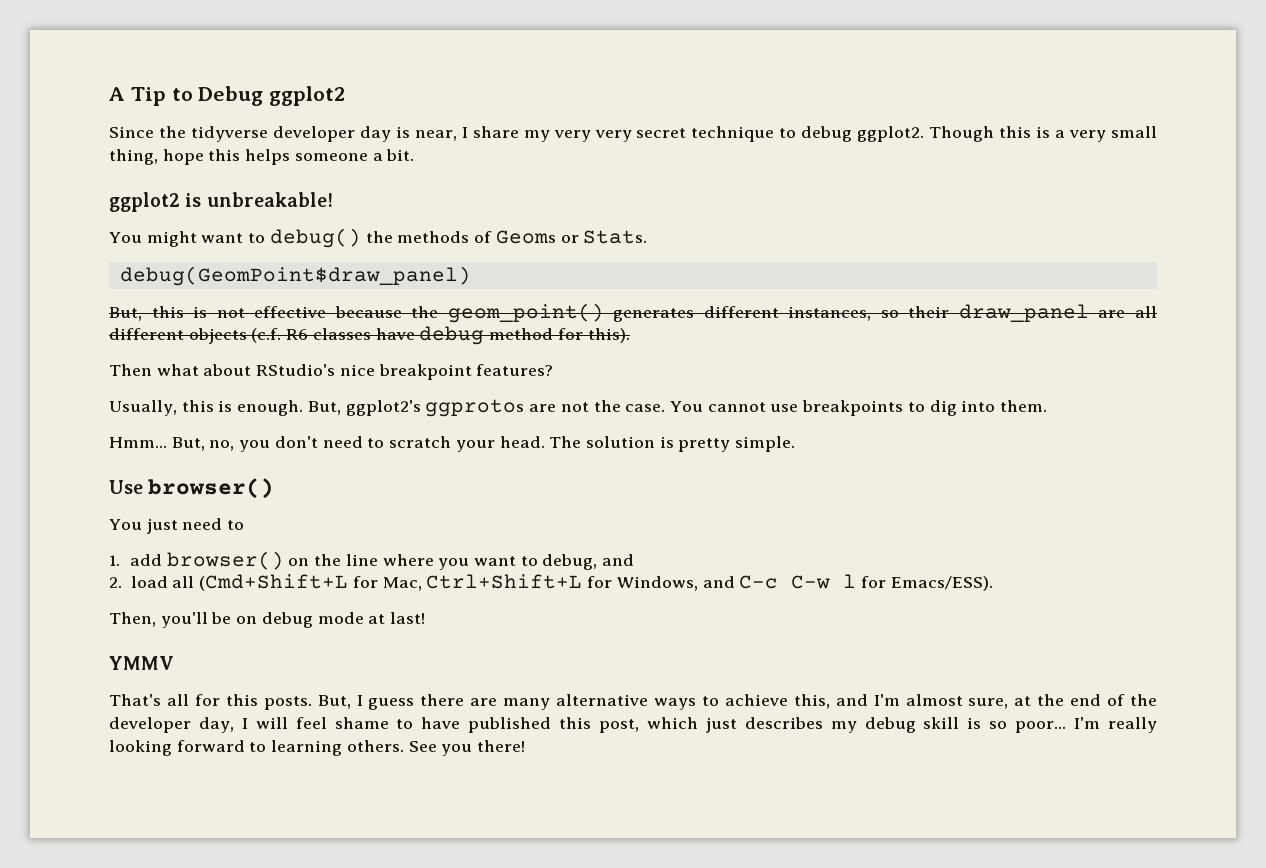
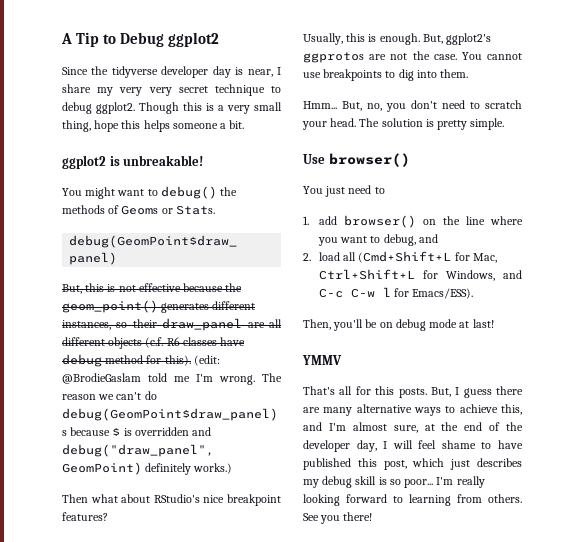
(630, 335) none -> [193,355,220,366] [62,373,282,385] [62,391,157,400] [62,408,278,421] [62,427,212,436] [62,444,214,457] [62,462,233,475] (edit: @BrodieGaslam told me I'm wrong. The reason we can't do debug(GeomPoint$draw_panel) s because $ is overridden and debug("draw_panel", GeomPoint) definitely works.)
(343, 748) none -> [457,494,482,503] from

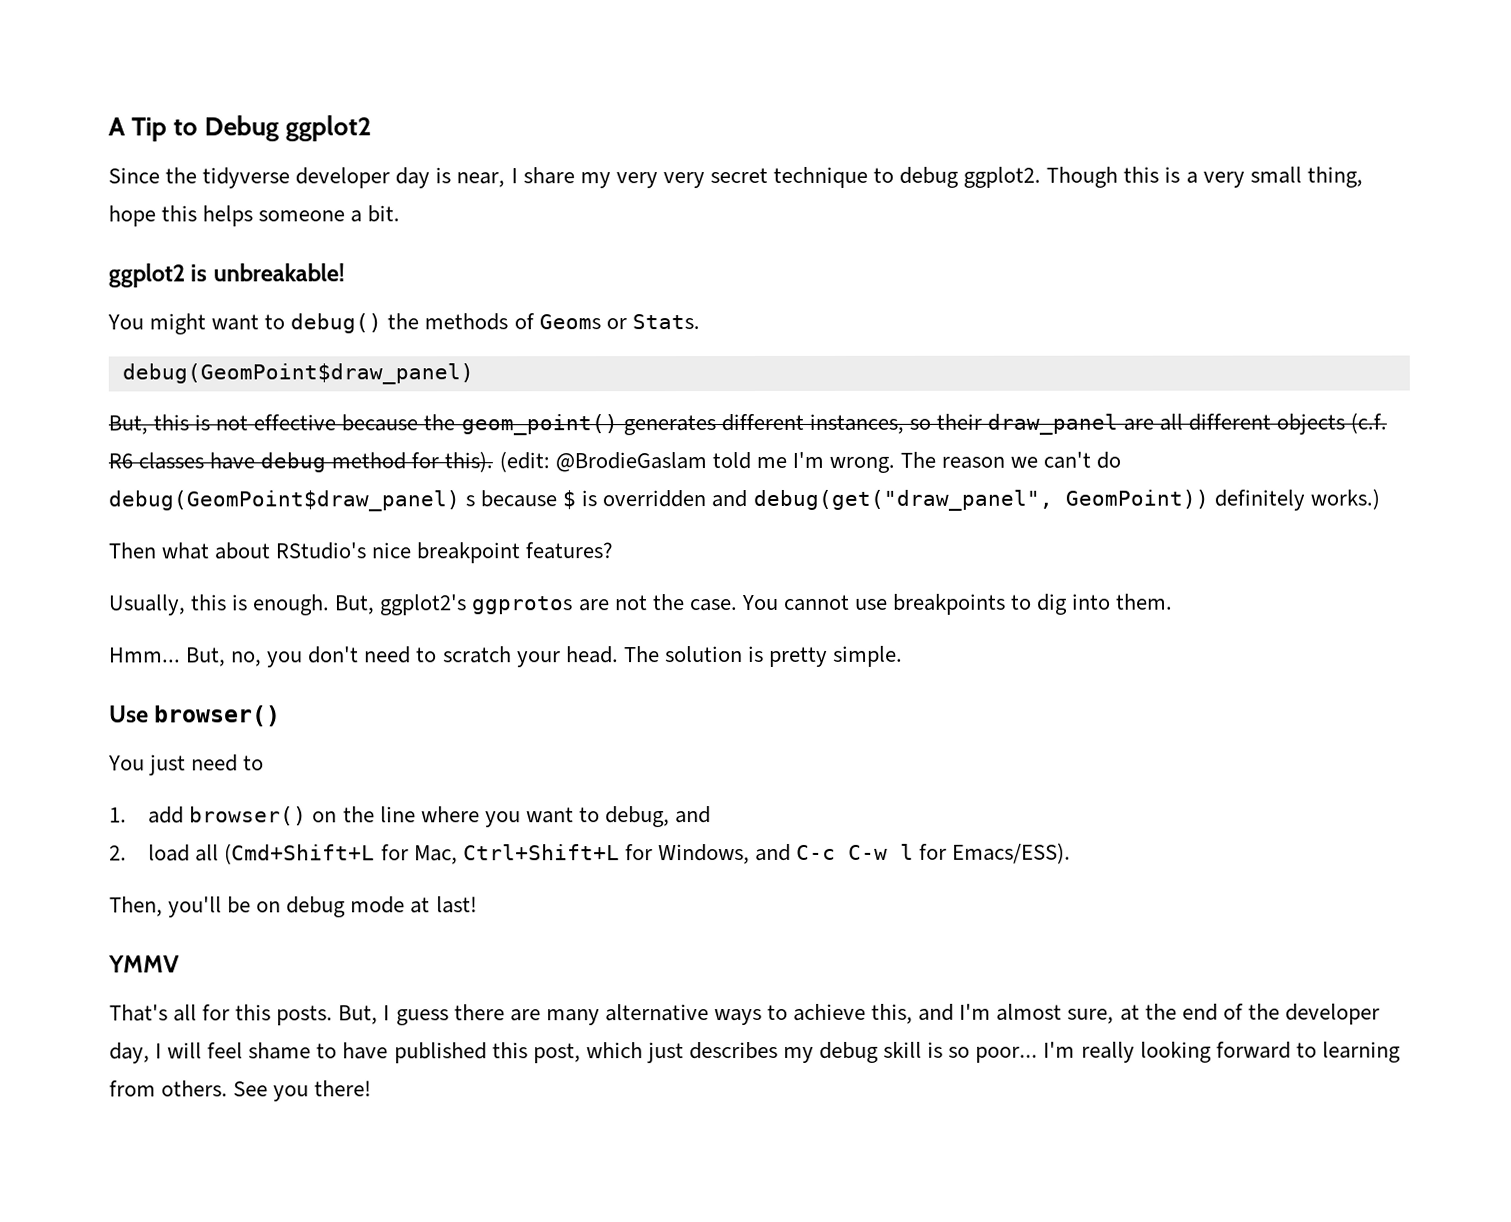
[62,444,214,457] [62,462,142,475] debug("draw_panel", GeomPoint) -> [752,489,1209,512] debug(get("draw_panel", GeomPoint))

